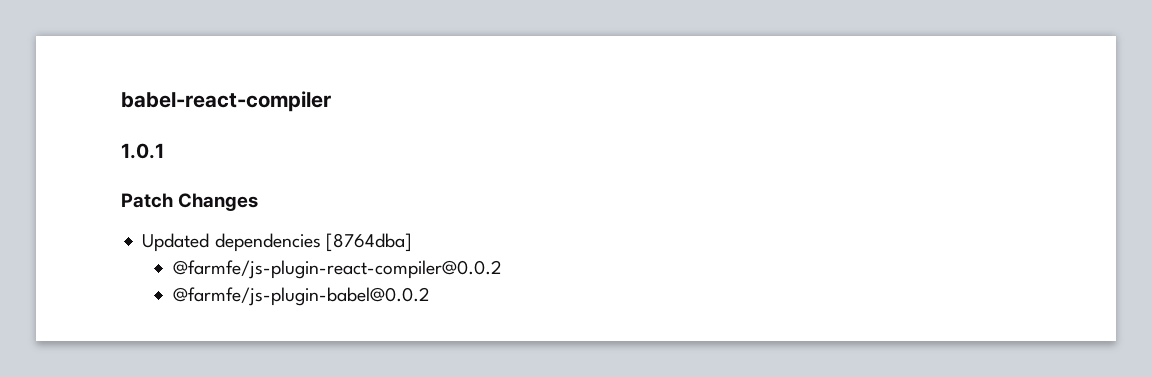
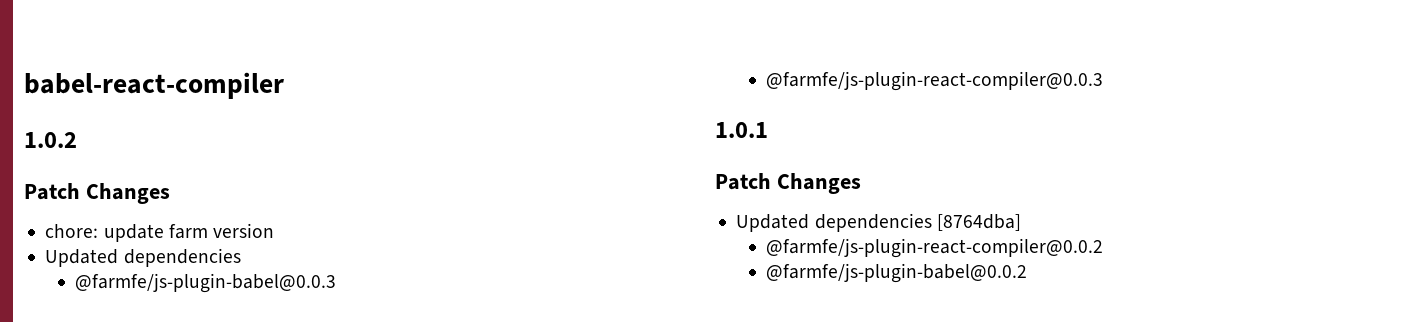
(331, 101) none -> [24,132,77,148] [24,183,170,204] [45,223,275,242] [45,248,241,267] [75,273,337,293] [766,71,1104,91] // 1.0.2 // Patch Changes // chore: update farm version // Updated dependencies // @farmfe/js-plugin-babel@0.0.3 // @farmfe/js-plugin-react-compiler@0.0.3

